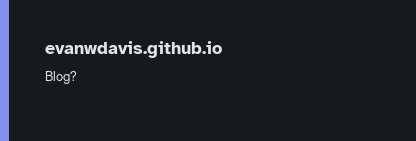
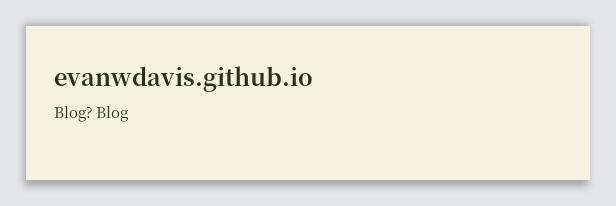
(77, 77) none -> [96,106,130,122] Blog

